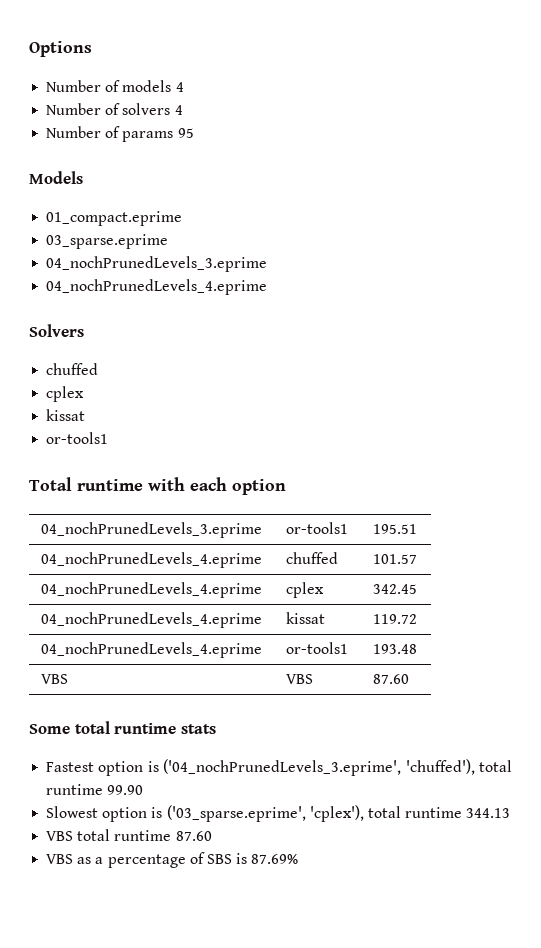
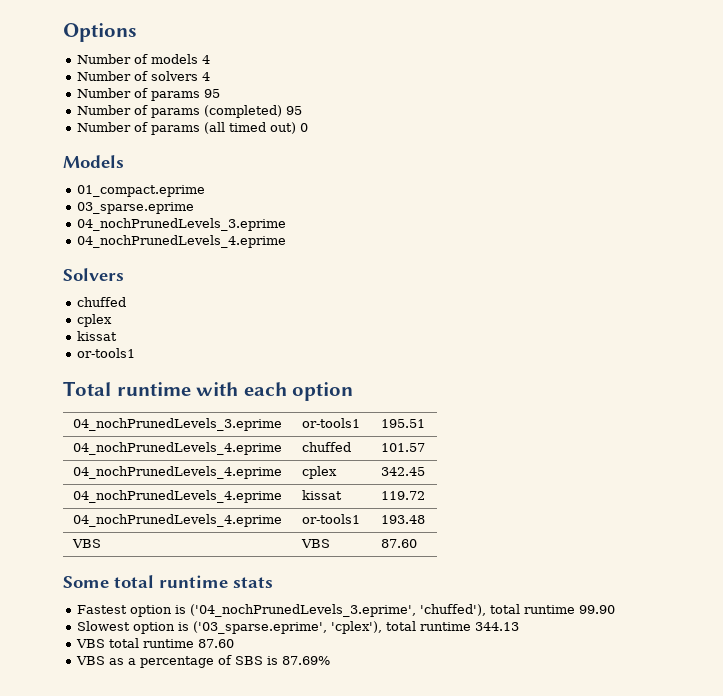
(194, 133) none -> [77,105,303,118] [77,122,309,135] // Number of params (completed) 95 // Number of params (all timed out) 0

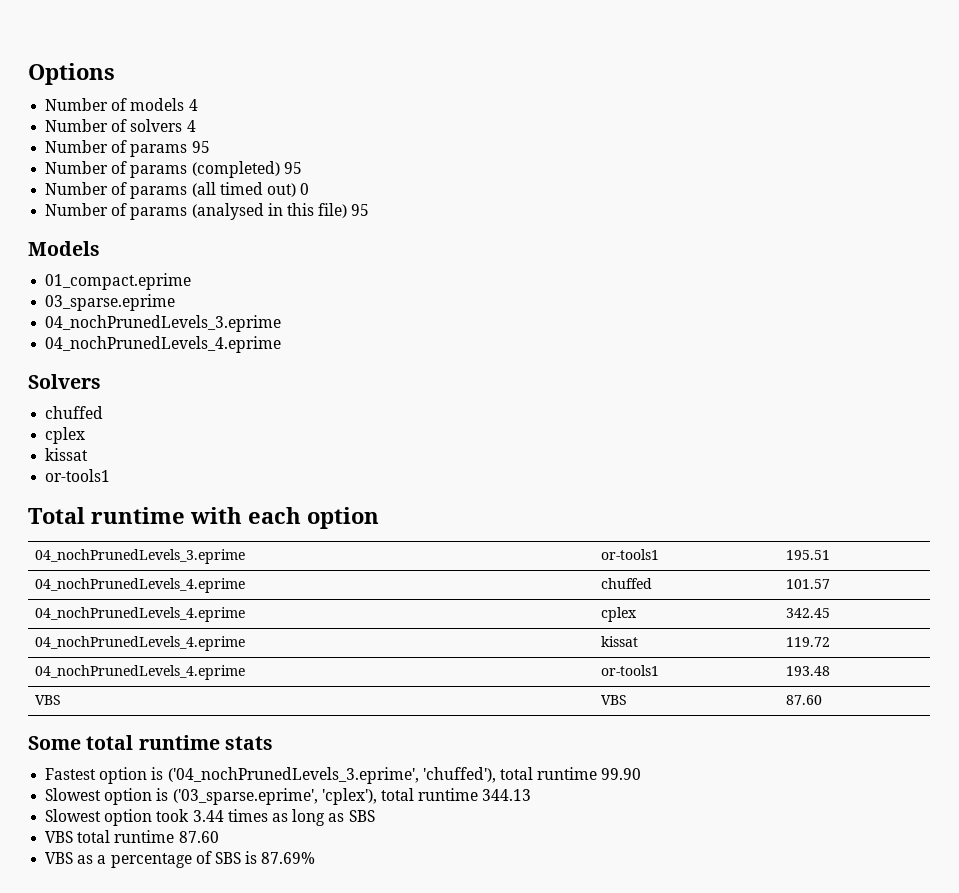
(309, 127) none -> [45,203,370,220] // Number of params (analysed in this file) 95
(520, 626) none -> [45,809,375,826] // Slowest option took 3.44 times as long as SBS

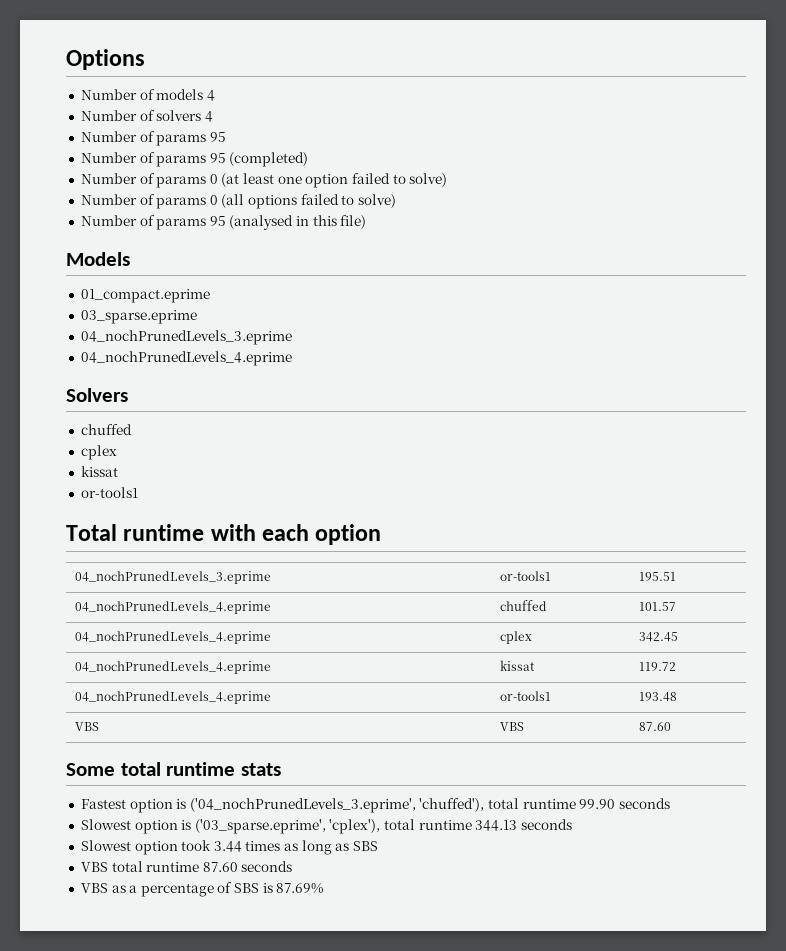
(188, 171) none -> [209,153,226,163] 95
[283,162,302,174] [45,182,310,199] [45,203,188,220] 95 // Number of params (all timed out) 0 // Number of params -> [80,173,448,188] [80,194,397,209] [80,215,226,230] // Number of params 0 (at least one option failed to solve) // Number of params 0 (all options failed to solve) // Number of params 95
[351,204,370,216] 95 -> (367, 222) none
(642, 774) none -> [619,798,671,809] seconds
(532, 795) none -> [521,819,573,830] seconds
(219, 837) none -> [241,861,293,872] seconds

